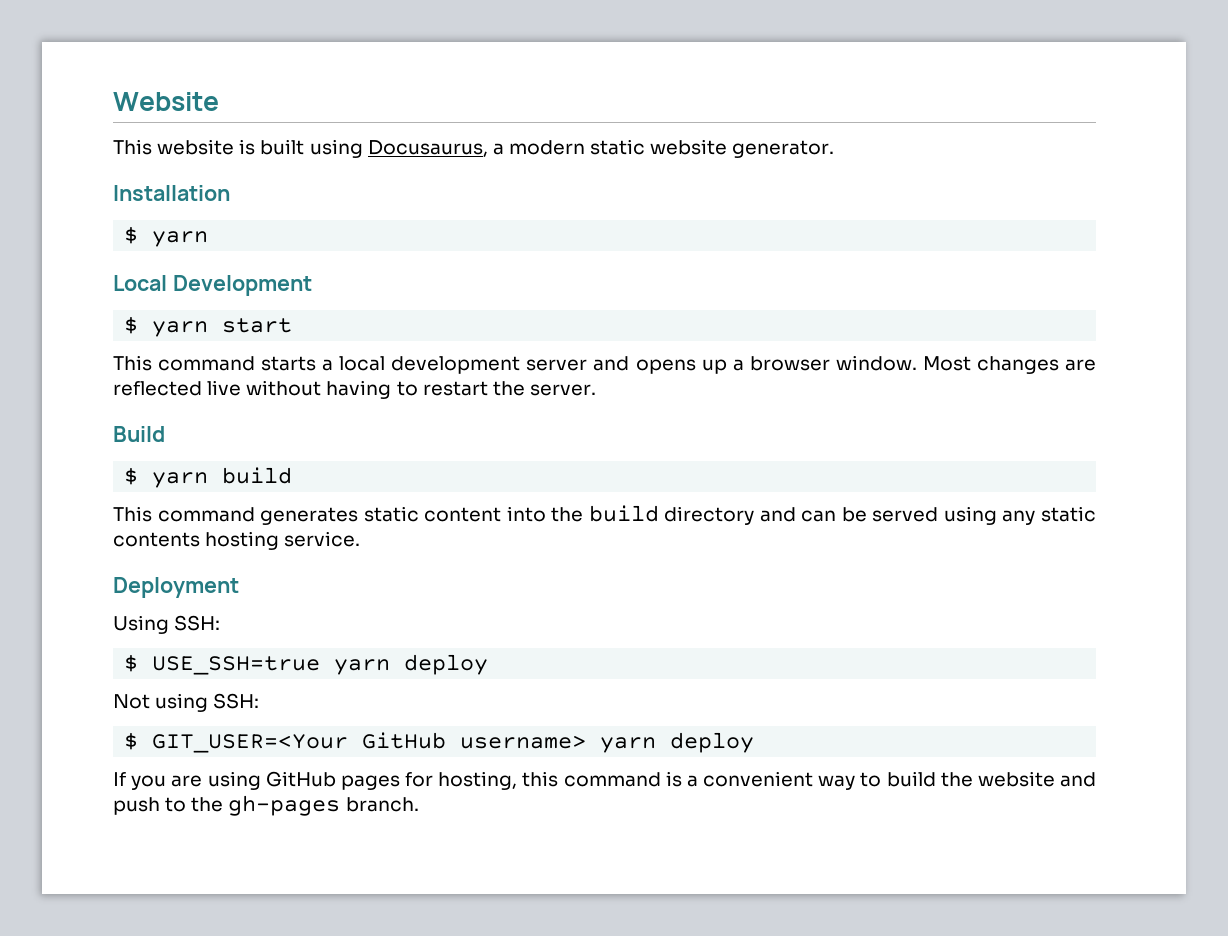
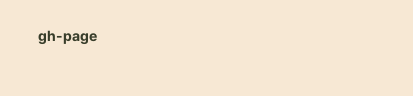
[113,92,219,111] [113,139,835,158] [113,185,230,201] [124,226,209,247] [113,275,312,296] [124,316,293,337] [113,355,1097,374] [113,380,596,399] [113,426,165,442] [124,467,293,488] [113,505,1096,525] [113,531,361,550] [113,577,239,598] [113,615,221,634] [124,654,489,675] [113,693,260,712] [124,732,755,753] [113,771,1096,790] [113,795,419,816] Website // This website is built using Docusaurus, a modern static website generator. // Installation // $ yarn // Local Development // $ yarn start // This command starts a local development server and opens up a browser window. Most changes are reflected live without having to restart the server. // Build // $ yarn build // This command generates static content into the build directory and can be served using any static contents hosting service. // Deployment // Using SSH: // $ USE_SSH=true yarn deploy // Not using SSH: // $ GIT_USER=<Your GitHub username> yarn deploy // If you are using GitHub pages for hosting, this command is a convenient way to build the website and push to the gh-pages branch. -> [38,30,97,45] gh-page

